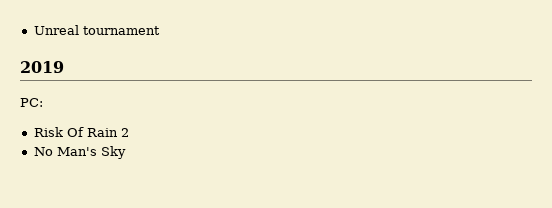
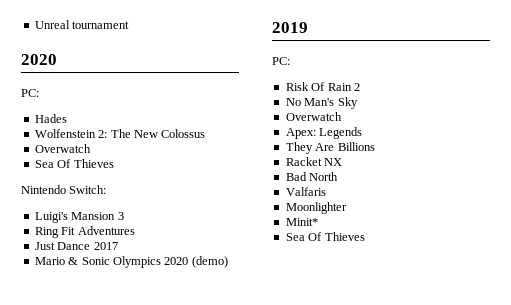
(160, 30) none -> [21,54,57,65] [21,89,39,97] [34,114,67,123] [34,129,206,138] [34,144,91,153] [34,159,114,168] [21,185,107,194] [34,212,124,223] [34,226,135,238] [34,242,118,250] [34,256,228,268] // 2020 // PC: // Hades // Wolfenstein 2: The New Colossus // Overwatch // Sea Of Thieves // Nintendo Switch: // Luigi's Mansion 3 // Ring Fit Adventures // Just Dance 2017 // Mario & Sonic Olympics 2020 (demo)
(126, 152) none -> [285,112,342,121] [285,127,363,139] [285,142,375,154] [285,157,343,166] [285,172,339,181] [285,187,326,196] [285,202,347,214] [285,218,318,226] [285,232,365,241] // Overwatch // Apex: Legends // They Are Billions // Racket NX // Bad North // Valfaris // Moonlighter // Minit* // Sea Of Thieves

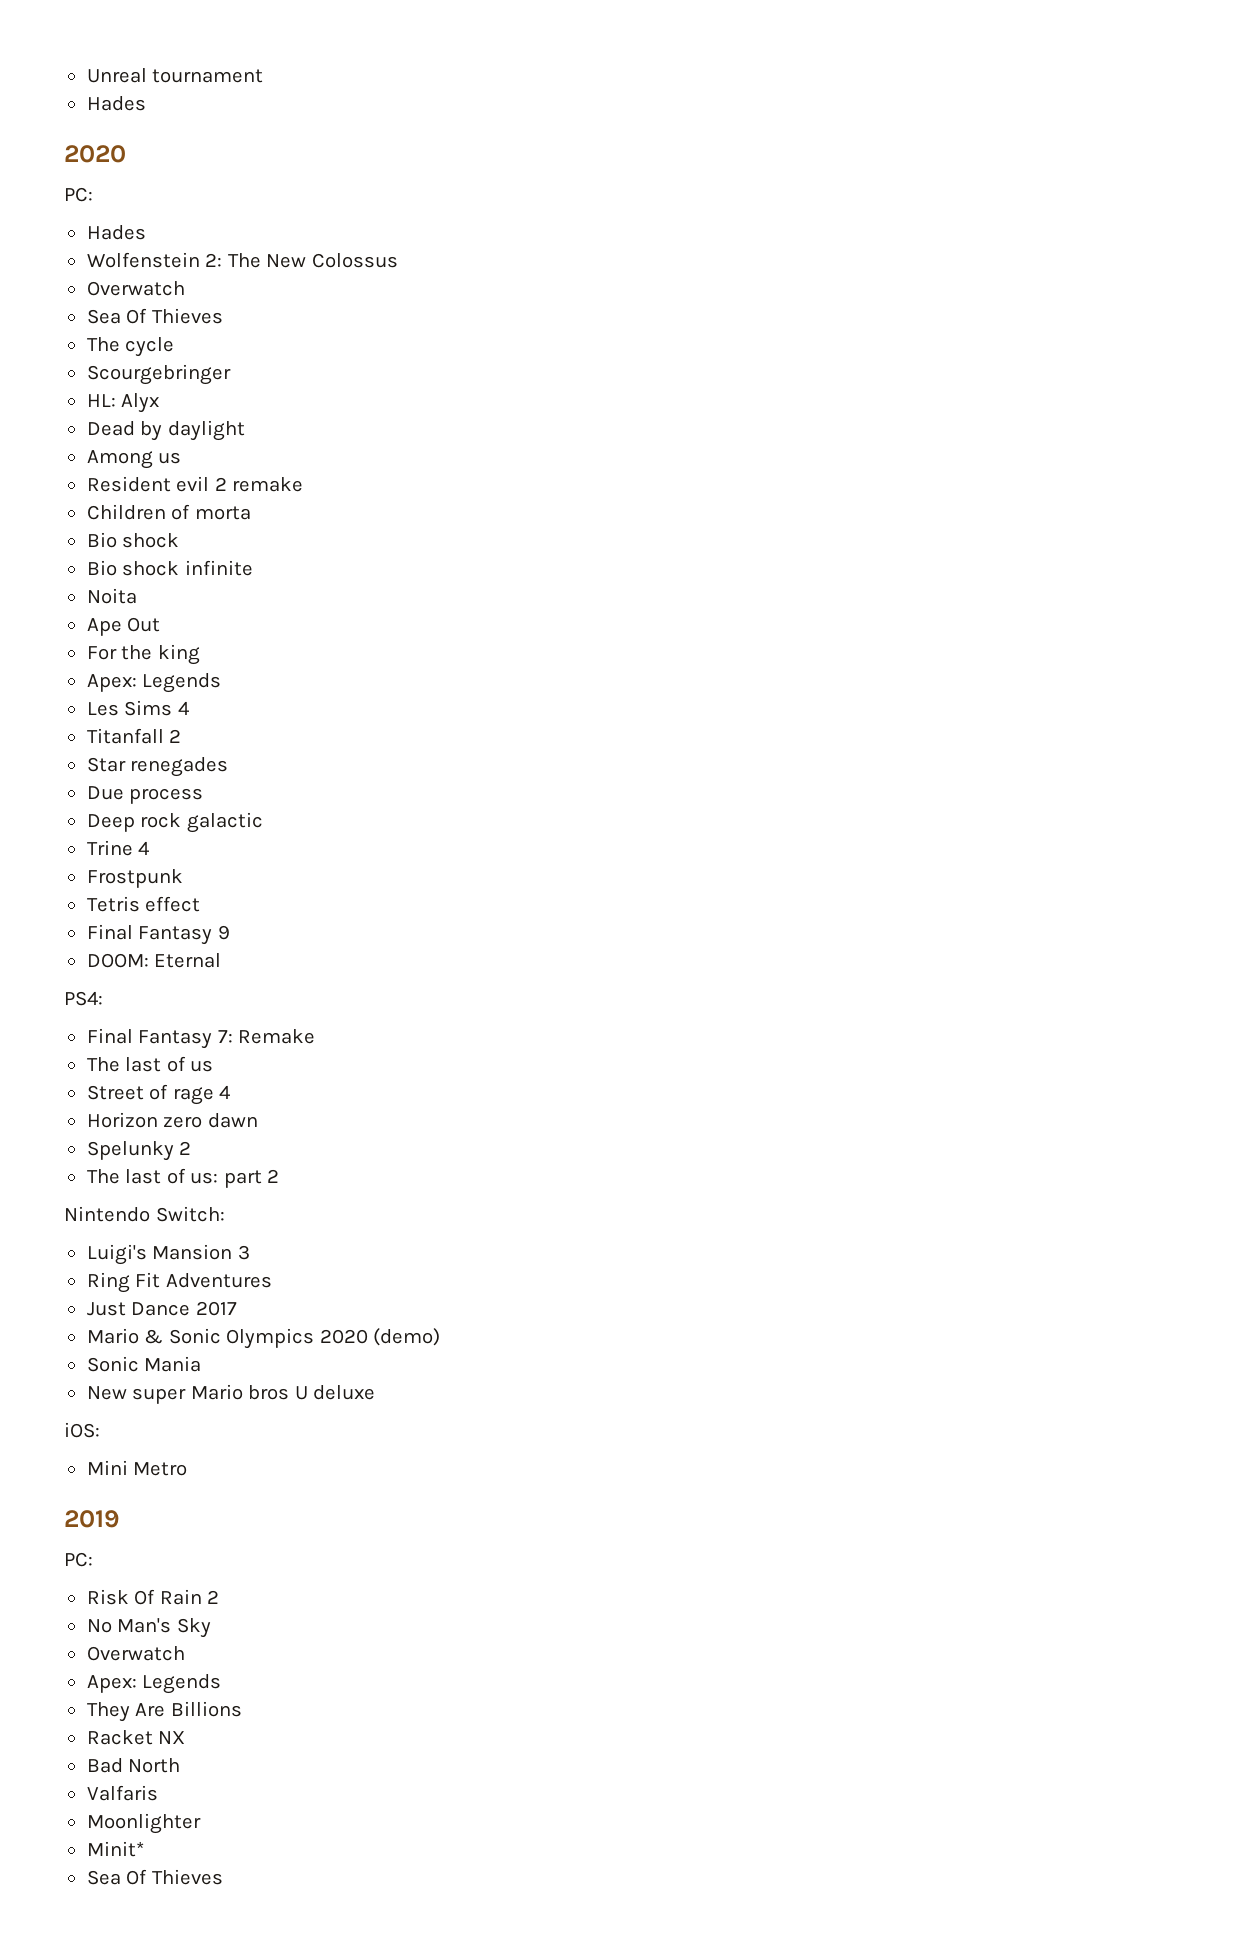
(130, 25) none -> [86,96,146,111] // Hades
(114, 163) none -> [86,337,175,357] [86,364,231,385] [86,393,160,413] [86,420,245,441] [86,450,182,469] [86,476,304,492] [86,504,251,520] [86,532,180,548] [86,560,253,576] [86,588,137,604] [86,617,161,636] [86,644,200,665] [86,673,222,693] [86,700,189,716] [86,728,182,744] [86,757,229,777] [86,786,204,804] [86,812,263,833] [86,840,150,856] [86,869,183,888] [86,896,201,912] [86,924,230,945] [86,953,222,968] [64,991,103,1006] [86,1028,316,1049] [86,1056,214,1072] [86,1084,231,1105] [86,1112,258,1128] [86,1141,192,1161] [86,1168,280,1188] // The cycle // Scourgebringer // HL: Alyx // Dead by daylight // Among us // Resident evil 2 remake // Children of morta // Bio shock // Bio shock infinite // Noita // Ape Out // For the king // Apex: Legends // Les Sims 4 // Titanfall 2 // Star renegades // Due process // Deep rock galactic // Trine 4 // Frostpunk // Tetris effect // Final Fantasy 9 // DOOM: Eternal // PS4: // Final Fantasy 7: Remake // The last of us // Street of rage 4 // Horizon zero dawn // Spelunky 2 // The last of us: part 2
(228, 262) none -> [86,1356,202,1372] [86,1384,376,1404] [64,1422,100,1438] [86,1460,188,1476] // Sonic Mania // New super Mario bros U deluxe // iOS: // Mini Metro

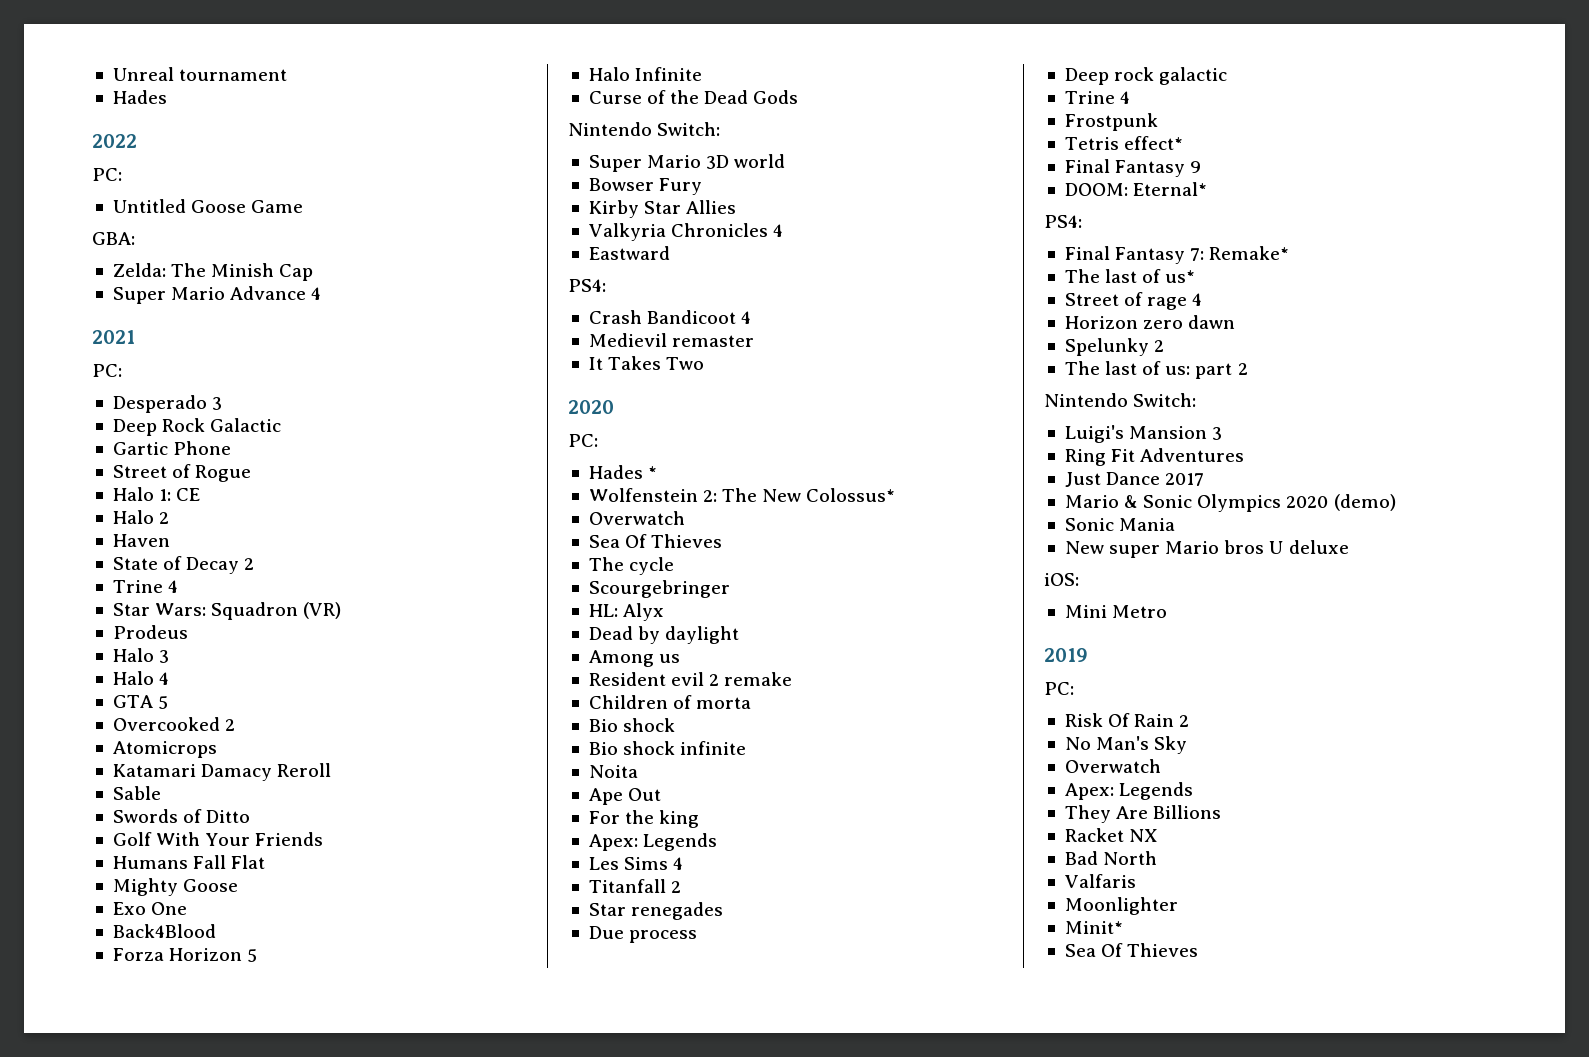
(146, 103) none -> [92,134,137,148] [92,168,122,181] [112,199,304,213] [92,232,135,245] [112,263,314,281] [112,286,322,304] [92,330,135,344] [92,364,122,377] [112,395,223,413] [112,418,282,436] [112,441,232,455] [112,464,252,482] [112,487,201,501] [112,510,170,524] [112,534,170,547] [112,556,255,574] [112,580,179,593] [112,602,342,620] [112,625,188,639] [112,648,170,663] [112,671,170,685] [112,695,169,709] [112,717,236,731] [112,741,217,758] [112,763,332,781] [112,786,161,800] [112,809,251,823] [112,832,324,846] [112,855,266,869] [112,878,239,896] [112,902,188,915] [112,924,216,938] [112,948,258,962] [588,67,703,81] [588,90,799,104] [568,122,721,136] [588,154,786,172] [588,178,703,195] [588,200,737,218] [588,223,784,241] [588,246,670,260] [568,279,606,292] [588,310,752,324] [588,333,755,347] [588,356,705,370] // 2022 // PC: // Untitled Goose Game // GBA: // Zelda: The Minish Cap // Super Mario Advance 4 // 2021 // PC: // Desperado 3 // Deep Rock Galactic // Gartic Phone // Street of Rogue // Halo 1: CE // Halo 2 // Haven // State of Decay 2 // Trine 4 // Star Wars: Squadron (VR) // Prodeus // Halo 3 // Halo 4 // GTA 5 // Overcooked 2 // Atomicrops // Katamari Damacy Reroll // Sable // Swords of Ditto // Golf With Your Friends // Humans Fall Flat // Mighty Goose // Exo One // Back4Blood // Forza Horizon 5 // Halo Infinite // Curse of the Dead Gods // Nintendo Switch: // Super Mario 3D world // Bowser Fury // Kirby Star Allies // Valkyria Chronicles 4 // Eastward // PS4: // Crash Bandicoot 4 // Medievil remaster // It Takes Two
(146, 232) none -> [648,466,658,479] *
[311,253,398,268] Colossus -> [806,488,896,502] Colossus*
[145,896,201,912] effect -> [1124,136,1184,150] effect*
[154,953,222,968] Eternal -> [1133,182,1208,196] Eternal*
[238,1029,316,1044] [86,1056,214,1072] Remake // The last of us -> [1209,246,1290,260] [1064,269,1196,283] Remake* // The last of us*

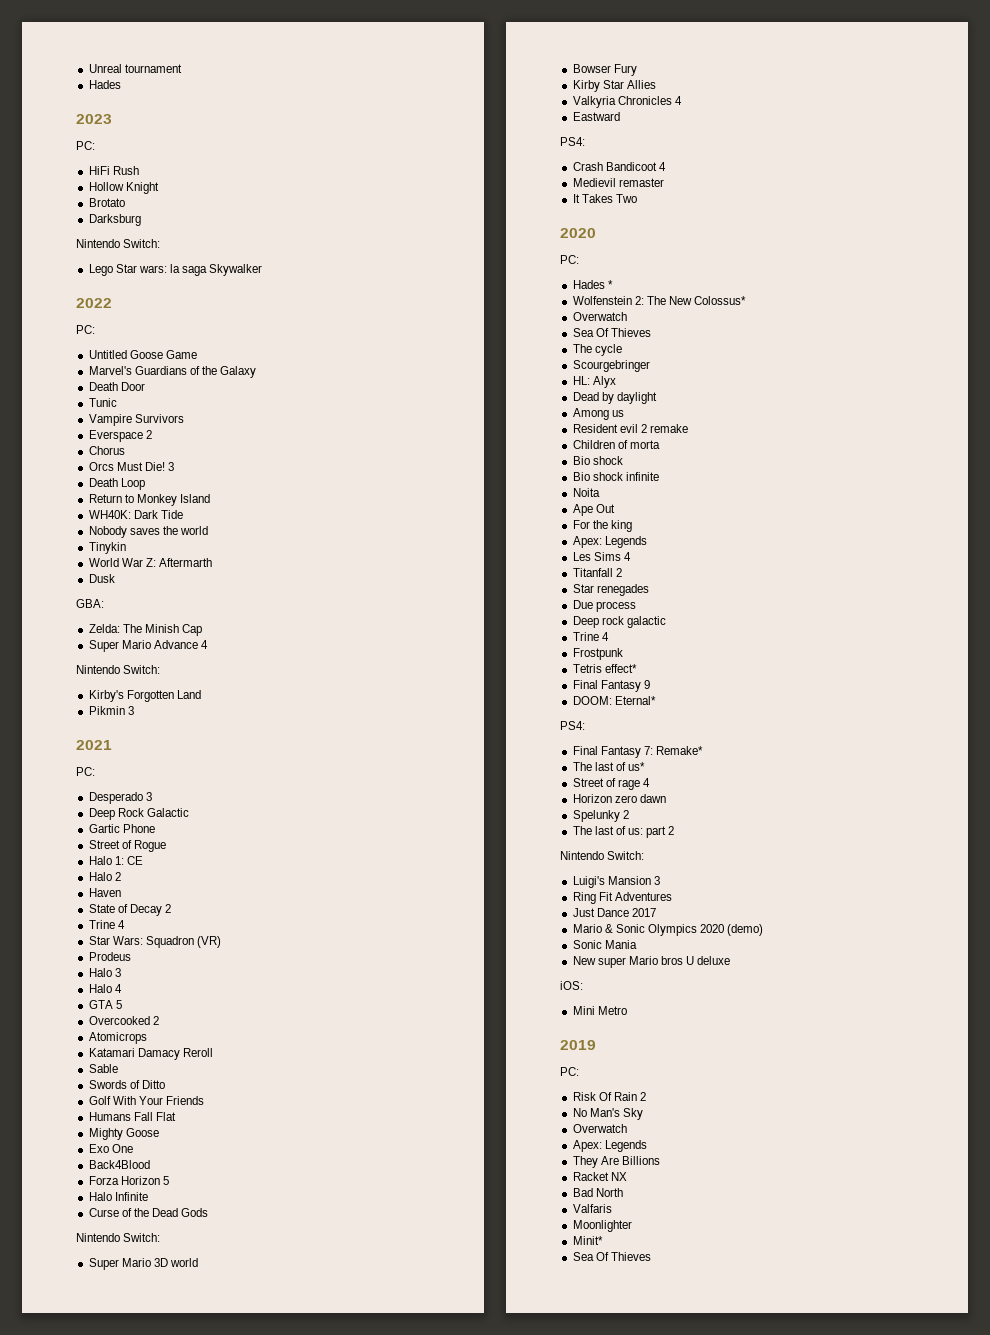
(167, 97) none -> [76,114,112,124] [76,141,95,150] [88,166,139,175] [88,182,159,194] [88,198,125,207] [88,214,141,226] [76,239,161,248] [88,264,263,276] // 2023 // PC: // HiFi Rush // Hollow Knight // Brotato // Darksburg // Nintendo Switch: // Lego Star wars: la saga Skywalker
(304, 206) none -> [88,366,257,378] [88,382,145,391] [88,398,117,407] [88,414,184,426] [88,430,152,442] [88,446,125,455] [88,462,174,471] [88,478,145,490] [88,494,210,506] [88,510,183,519] [88,526,208,538] [88,542,126,554] [88,558,212,567] [88,574,115,583] // Marvel's Guardians of the Galaxy // Death Door // Tunic // Vampire Survivors // Everspace 2 // Chorus // Orcs Must Die! 3 // Death Loop // Return to Monkey Island // WH40K: Dark Tide // Nobody saves the world // Tinykin // World War Z: Aftermarth // Dusk
(322, 293) none -> [76,665,161,674] [88,690,201,702] [88,706,134,715] // Nintendo Switch: // Kirby's Forgotten Land // Pikmin 3

